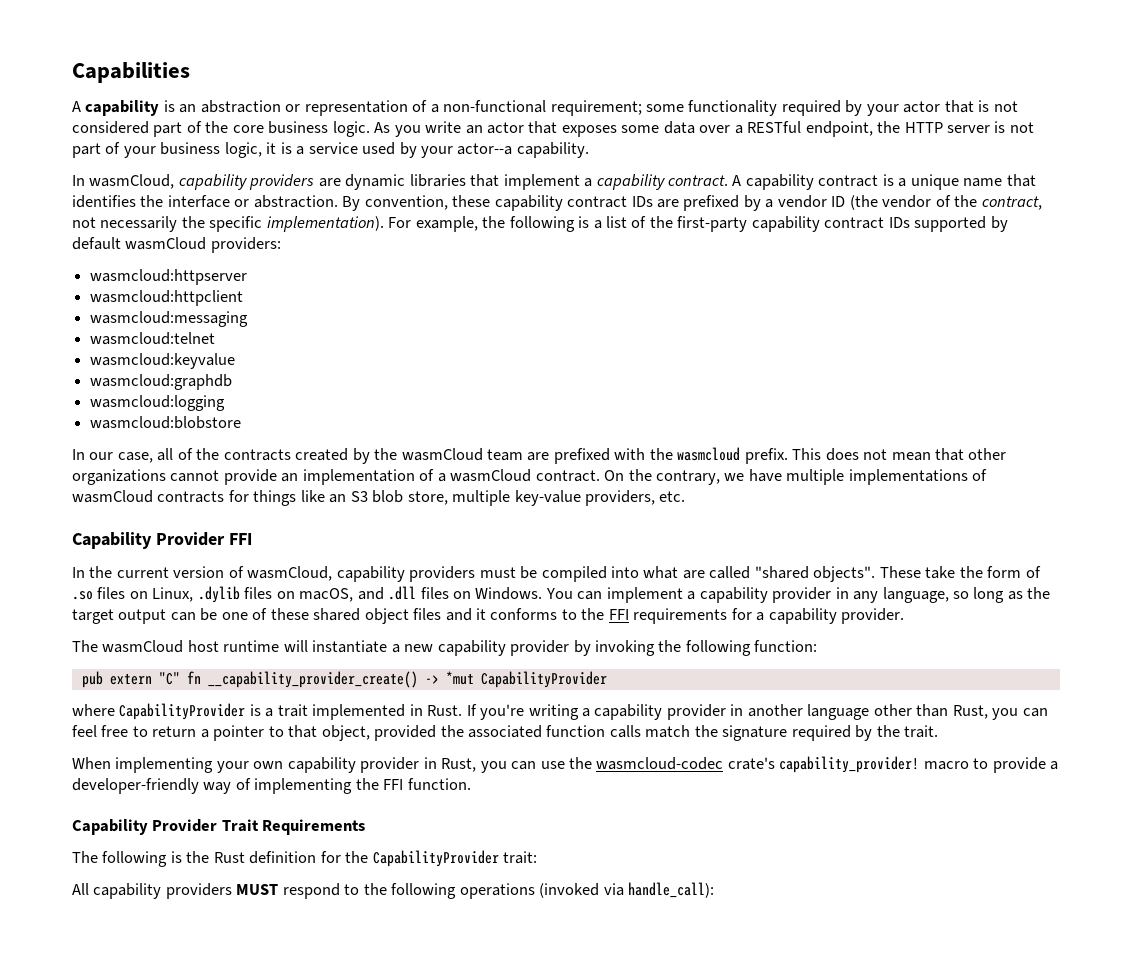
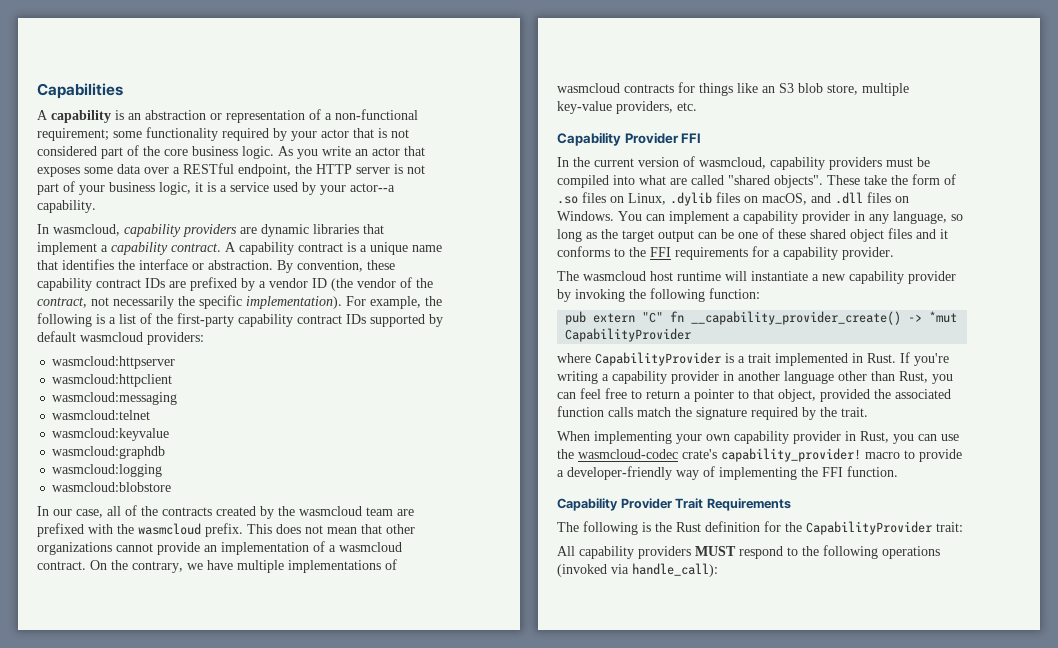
[89,174,175,189] wasmCloud, -> [53,224,120,236] wasmcloud,
[125,237,207,250] wasmCloud -> [80,332,143,342] wasmcloud
[401,448,483,461] wasmCloud -> [299,506,362,516] wasmcloud
[450,469,532,482] wasmCloud -> [339,542,402,552] wasmcloud
[72,490,153,503] wasmCloud -> [557,83,620,93] wasmcloud
[247,566,333,581] wasmCloud, -> [699,157,766,169] wasmcloud,
[102,640,184,653] wasmCloud -> [583,271,646,281] wasmcloud

